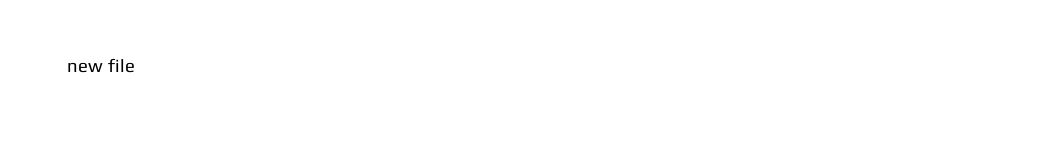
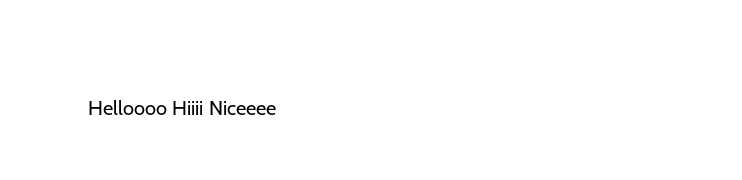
[67,58,135,73] new file -> [88,100,276,115] Helloooo Hiiii Niceeee

